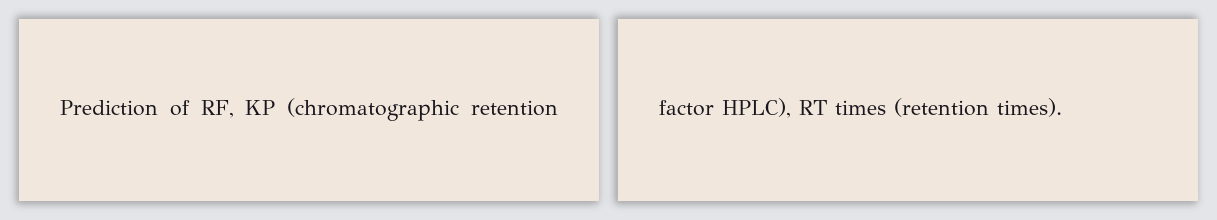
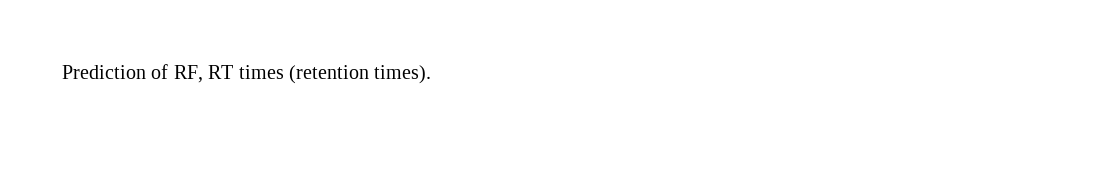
[245,98,791,121] KP (chromatographic retention factor HPLC), -> (203, 74) none

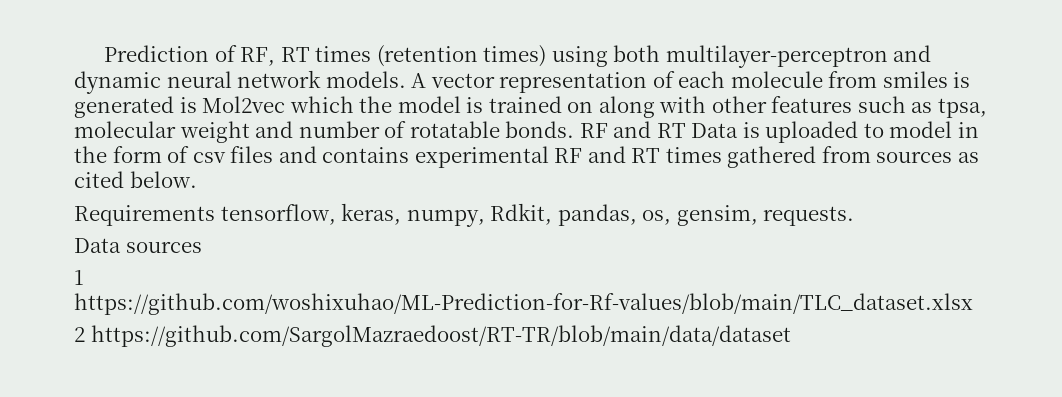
[374,65,432,84] times). -> [483,45,932,68] [74,70,971,94] [74,96,988,118] [74,121,980,143] [74,146,980,168] [74,171,197,188] [74,203,855,227] [74,238,202,253] [74,270,84,285] [74,293,973,315] [74,325,791,347] times) using both multilayer-perceptron and dynamic neural network models. A vector representation of each molecule from smiles is generated is Mol2vec which the model is trained on along with other features such as tpsa, molecular weight and number of rotatable bonds. RF and RT Data is uploaded to model in the form of csv files and contains experimental RF and RT times gathered from sources as cited below. // Requirements tensorflow, keras, numpy, Rdkit, pandas, os, gensim, requests. // Data sources // 1 https://github.com/woshixuhao/ML-Prediction-for-Rf-values/blob/main/TLC_dataset.xlsx // 2 https://github.com/SargolMazraedoost/RT-TR/blob/main/data/dataset

